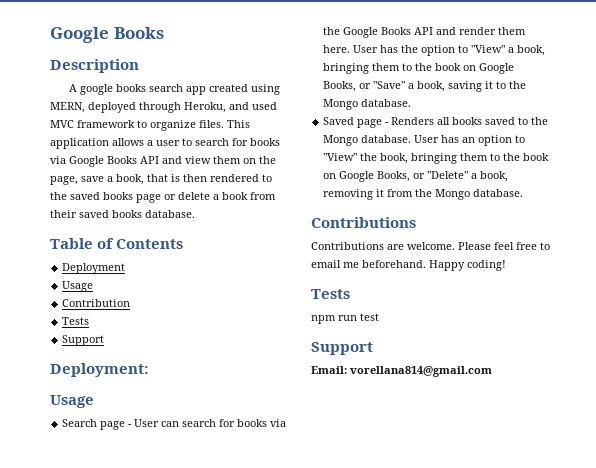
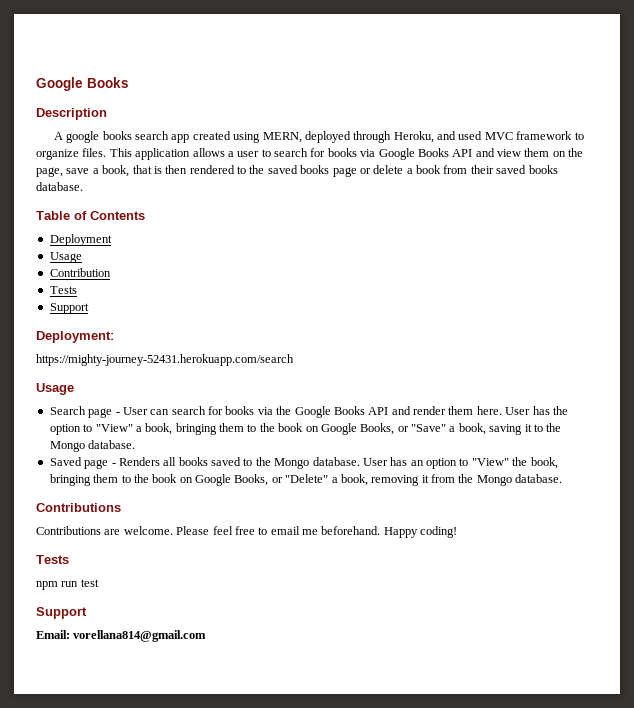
(149, 370) none -> [36,354,294,366] // https://mighty-journey-52431.herokuapp.com/search

